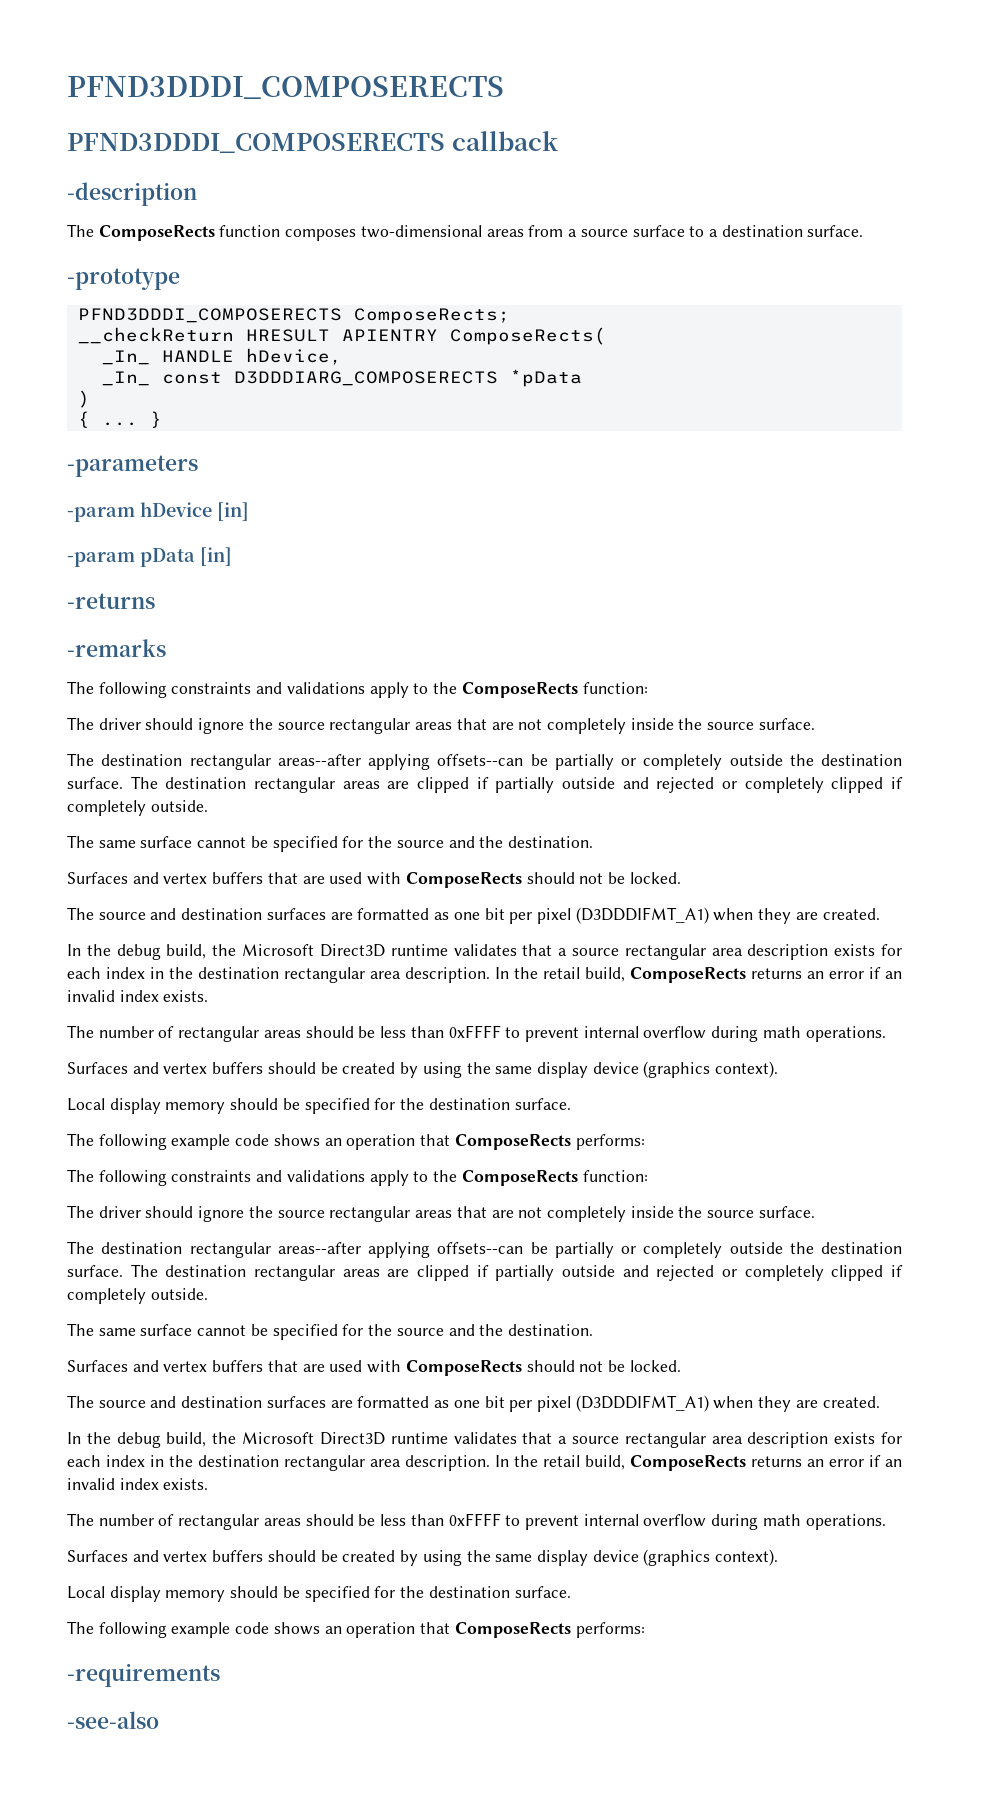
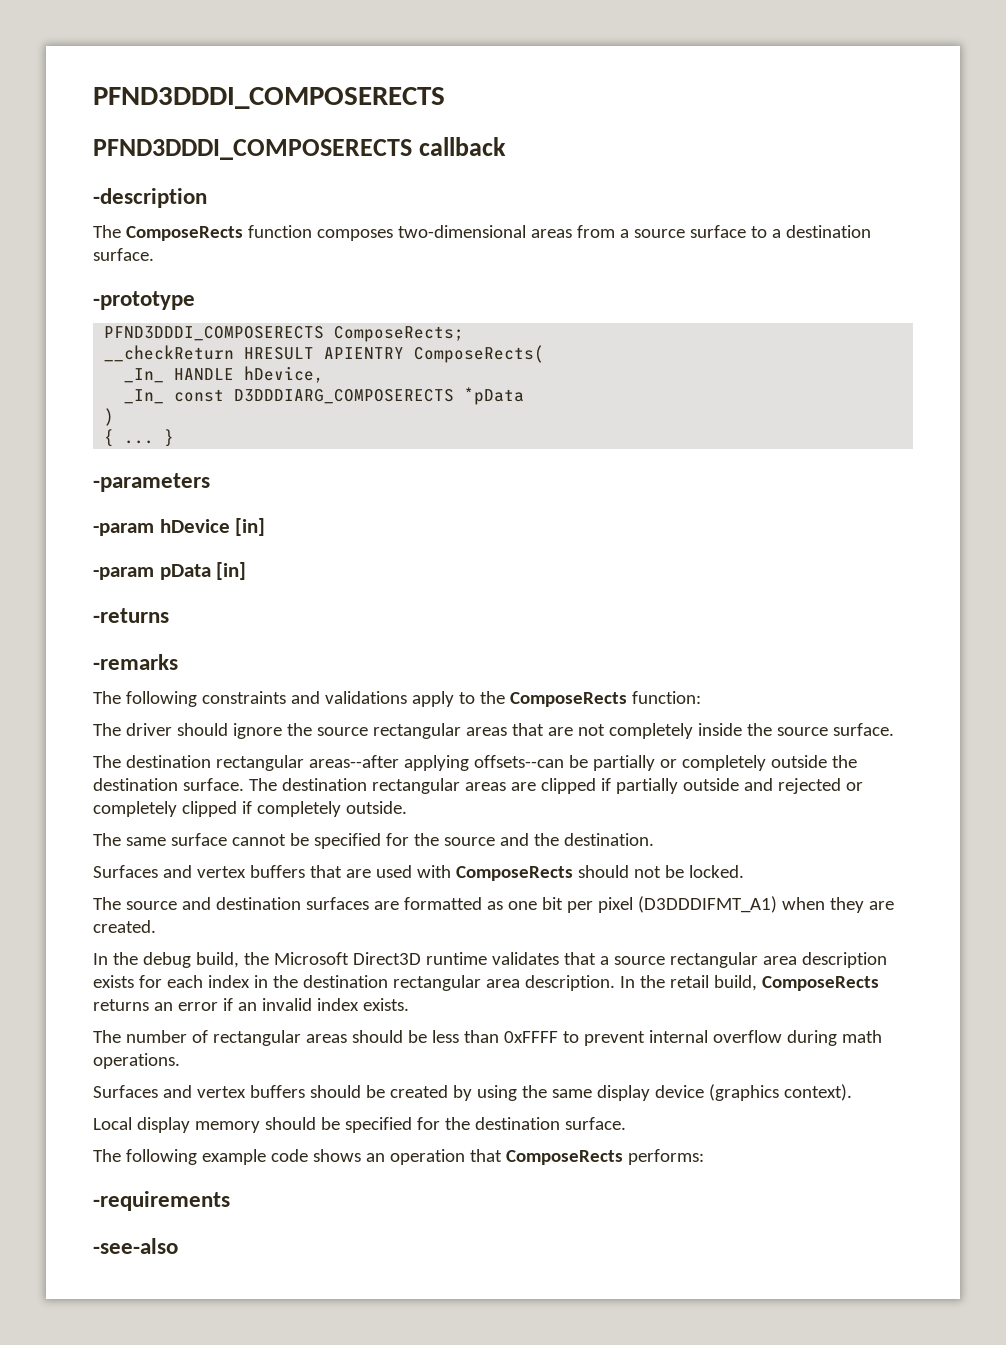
[67,1169,648,1186] [67,1205,815,1222] [67,1241,902,1258] [67,1264,903,1281] [67,1288,208,1304] [67,1323,593,1340] [67,1360,681,1376] [67,1395,880,1412] [67,1432,902,1448] [67,1455,902,1471] [67,1478,209,1490] [67,1513,886,1530] [67,1549,779,1566] [67,1586,571,1602] [67,1621,645,1638] // The following constraints and validations apply to the ComposeRects function: // The driver should ignore the source rectangular areas that are not completely inside the source surface. // The destination rectangular areas--after applying offsets--can be partially or completely outside the destination surface. The destination rectangular areas are clipped if partially outside and rejected or completely clipped if completely outside. // The same surface cannot be specified for the source and the destination. // Surfaces and vertex buffers that are used with ComposeRects should not be locked. // The source and destination surfaces are formatted as one bit per pixel (D3DDDIFMT_A1) when they are created. // In the debug build, the Microsoft Direct3D runtime validates that a source rectangular area description exists for each index in the destination rectangular area description. In the retail build, ComposeRects returns an error if an invalid index exists. // The number of rectangular areas should be less than 0xFFFF to prevent internal overflow during math operations. // Surfaces and vertex buffers should be created by using the same display device (graphics context). // Local display memory should be specified for the destination surface. // The following example code shows an operation that ComposeRects performs: -> (704, 1157) none

